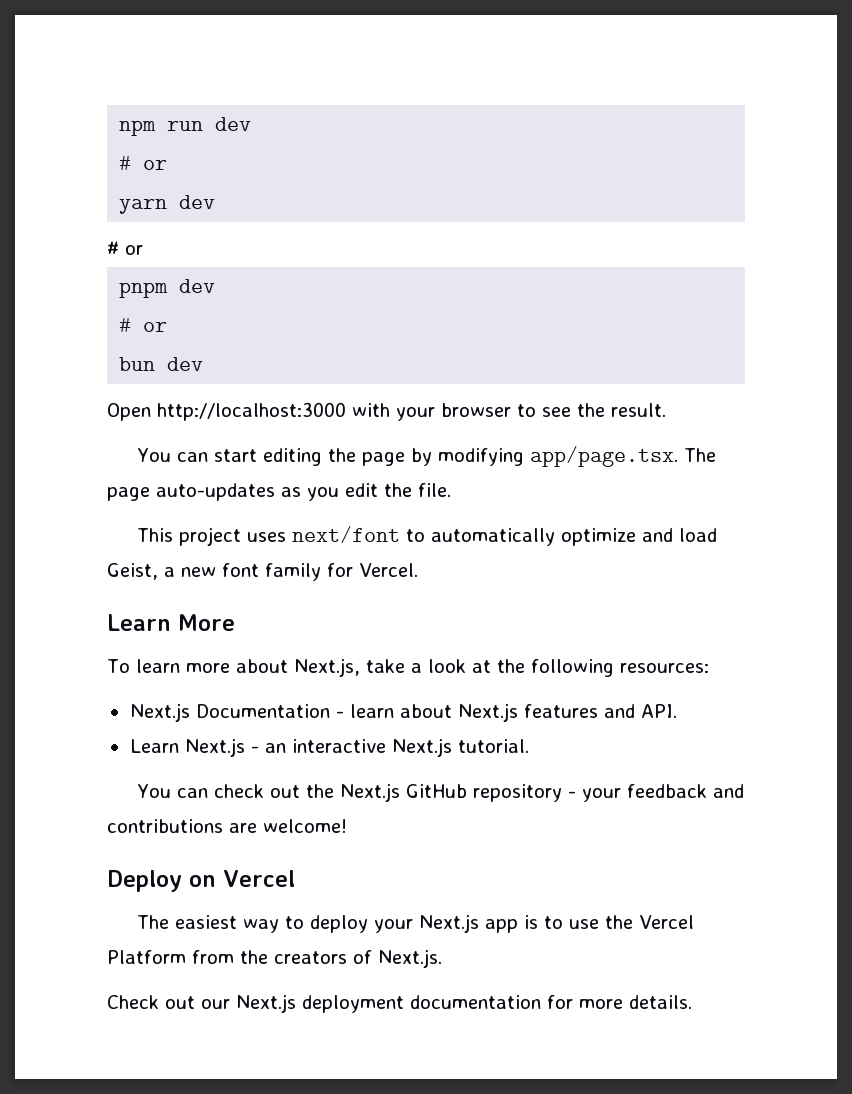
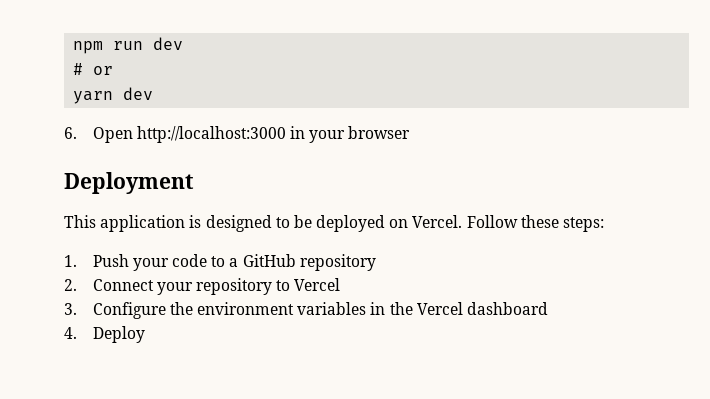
[107,241,143,255] [119,279,216,298] [119,318,168,332] [119,357,204,371] # or // pnpm dev // # or // bun dev // -> [64,127,77,139] 6.
[351,403,390,417] with -> [290,126,306,139] in
[516,403,666,417] [137,446,717,467] [107,483,451,501] [137,526,718,546] [107,563,418,581] [107,614,235,631] [107,658,709,677] [129,703,677,722] [129,738,529,757] [137,783,745,802] [107,819,347,833] [107,870,295,892] [137,914,695,933] [107,949,442,968] [107,994,692,1013] to see the result. // You can start editing the page by modifying app/page.tsx. The page auto-updates as you edit the file. // This project uses next/font to automatically optimize and load Geist, a new font family for Vercel. // Learn More // To learn more about Next.js, take a look at the following resources: // Next.js Documentation - learn about Next.js features and API. // Learn Next.js - an interactive Next.js tutorial. // You can check out the Next.js GitHub repository - your feedback and contributions are welcome! // Deploy on Vercel // The easiest way to deploy your Next.js app is to use the Vercel Platform from the creators of Next.js. // Check out our Next.js deployment documentation for more details. -> [64,172,194,194] [64,215,605,232] [64,254,376,271] [64,278,341,295] [64,302,548,319] [64,326,145,343] // Deployment // This application is designed to be deployed on Vercel. Follow these steps: // 1. Push your code to a GitHub repository // 2. Connect your repository to Vercel // 3. Configure the environment variables in the Vercel dashboard // 4. Deploy

